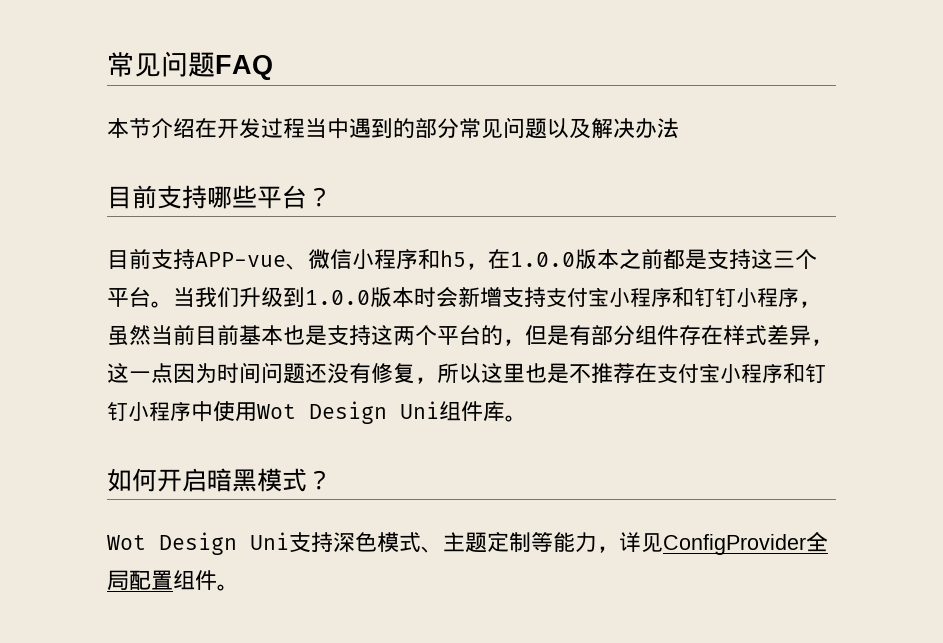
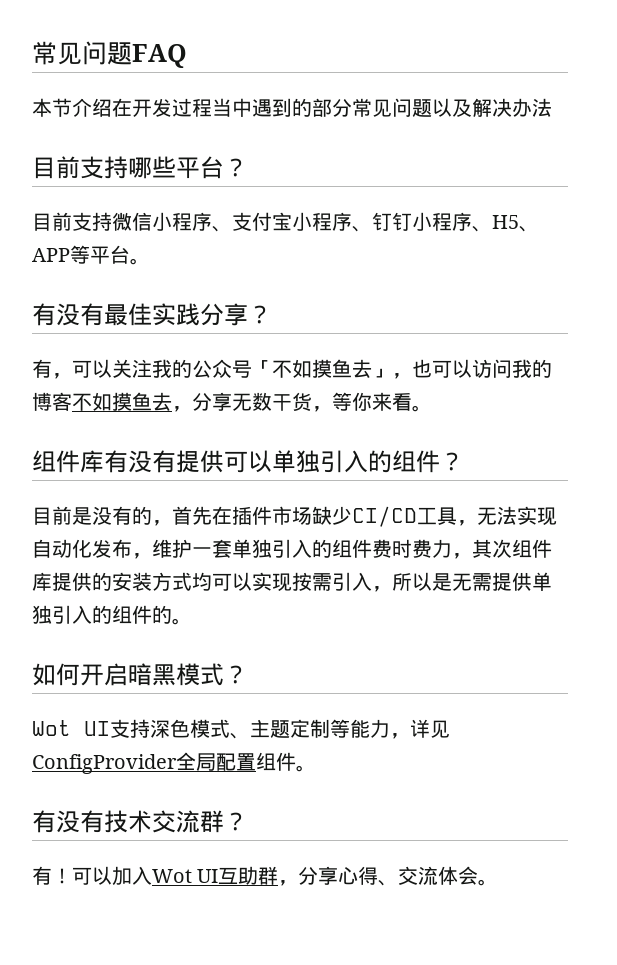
[195,252,308,270] APP-vue、 -> (112, 221) none
[418,248,817,270] [107,287,821,308] [107,324,833,346] [107,362,826,384] [107,401,505,424] 和h5，在1.0.0版本之前都是支持这三个平台。当我们升级到1.0.0版本时会新增支持支付宝小程序和钉钉小程序，虽然当前目前基本也是支持这两个平台的，但是有部分组件存在样式差异，这一点因为时间问题还没有修复，所以这里也是不推荐在支付宝小程序和钉钉小程序中使用Wot Design Uni组件库 -> [212,212,539,232] [32,245,150,265] [32,303,272,326] [32,359,552,379] [32,392,432,412] [32,450,464,473] [32,506,557,527] [32,539,552,559] [32,572,552,592] [32,605,172,624] 、支付宝小程序、钉钉小程序、H5、APP等平台。 // 有没有最佳实践分享？ // 有，可以关注我的公众号「不如摸鱼去」，也可以访问我的博客不如摸鱼去，分享无数干货，等你来看。 // 组件库有没有提供可以单独引入的组件？ // 目前是没有的，首先在插件市场缺少CI/CD工具，无法实现自动化发布，维护一套单独引入的组件费时费力，其次组件库提供的安装方式均可以实现按需引入，所以是无需提供单独引入的组件的
[159,532,289,555] Design Uni -> [84,721,110,736] UI
(239, 587) none -> [32,810,248,833] [32,866,499,886] // 有没有技术交流群？ // 有！可以加入Wot UI互助群，分享心得、交流体会。

